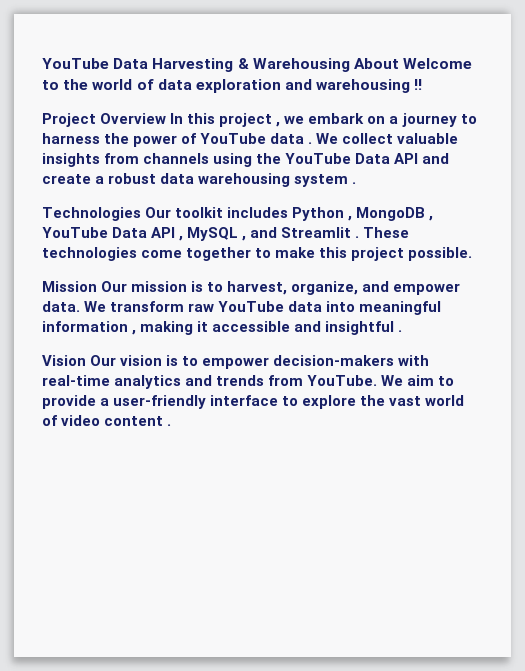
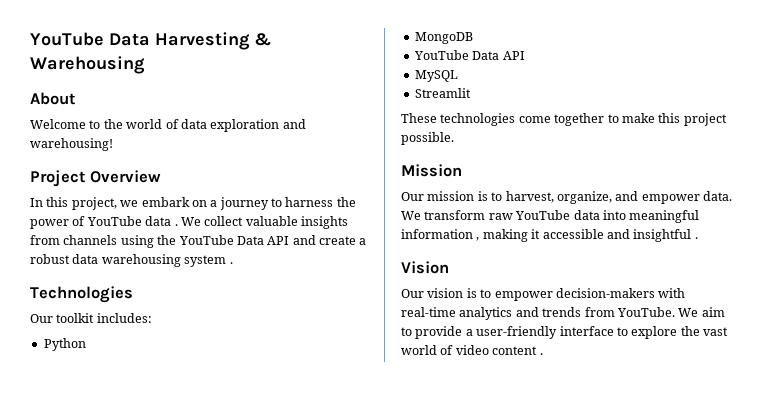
(350, 65) none -> (145, 65) //
(399, 63) none -> (76, 98) //
[316,79,423,93] warehousing !! -> [30,138,113,151] warehousing!
(167, 118) none -> (162, 176) //
[219,113,281,127] project , -> [71,197,117,210] project,
(141, 214) none -> (133, 294) //
[227,207,289,218] includes -> [96,313,152,323] includes: //
[348,216,353,221] , -> (86, 344) //
[429,216,434,221] [42,227,184,241] , YouTube Data API , -> [413,50,525,60] // YouTube Data API //
[242,227,278,241] , and -> (458, 76) //
[355,236,360,238] . -> (471, 93) //
(97, 286) none -> (462, 170) //
(86, 360) none -> (449, 267) //

